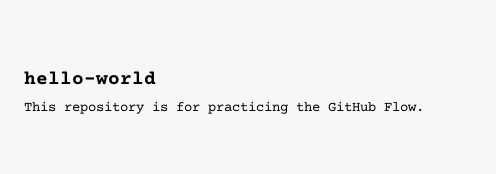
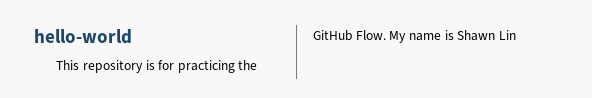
(424, 107) none -> [389,30,516,43] My name is Shawn Lin

